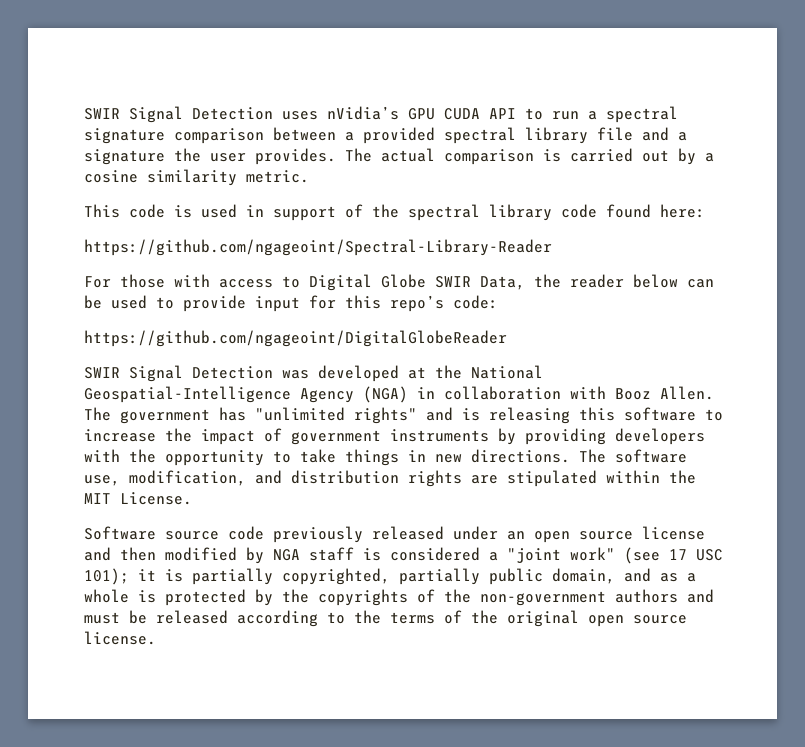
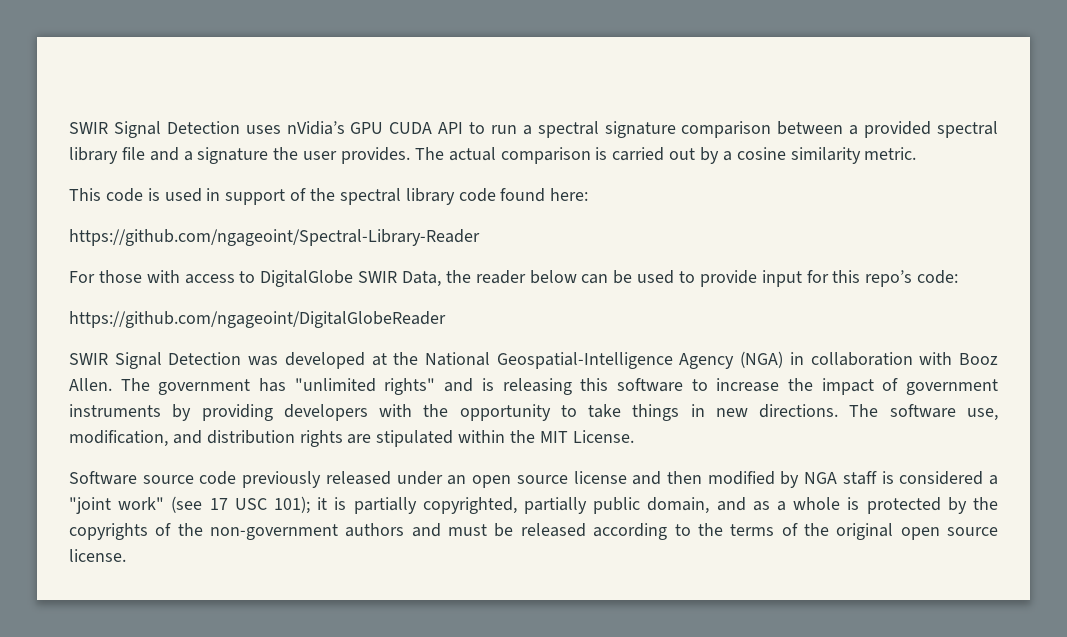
[309,274,426,291] Digital Globe -> [260,270,354,287] DigitalGlobe

